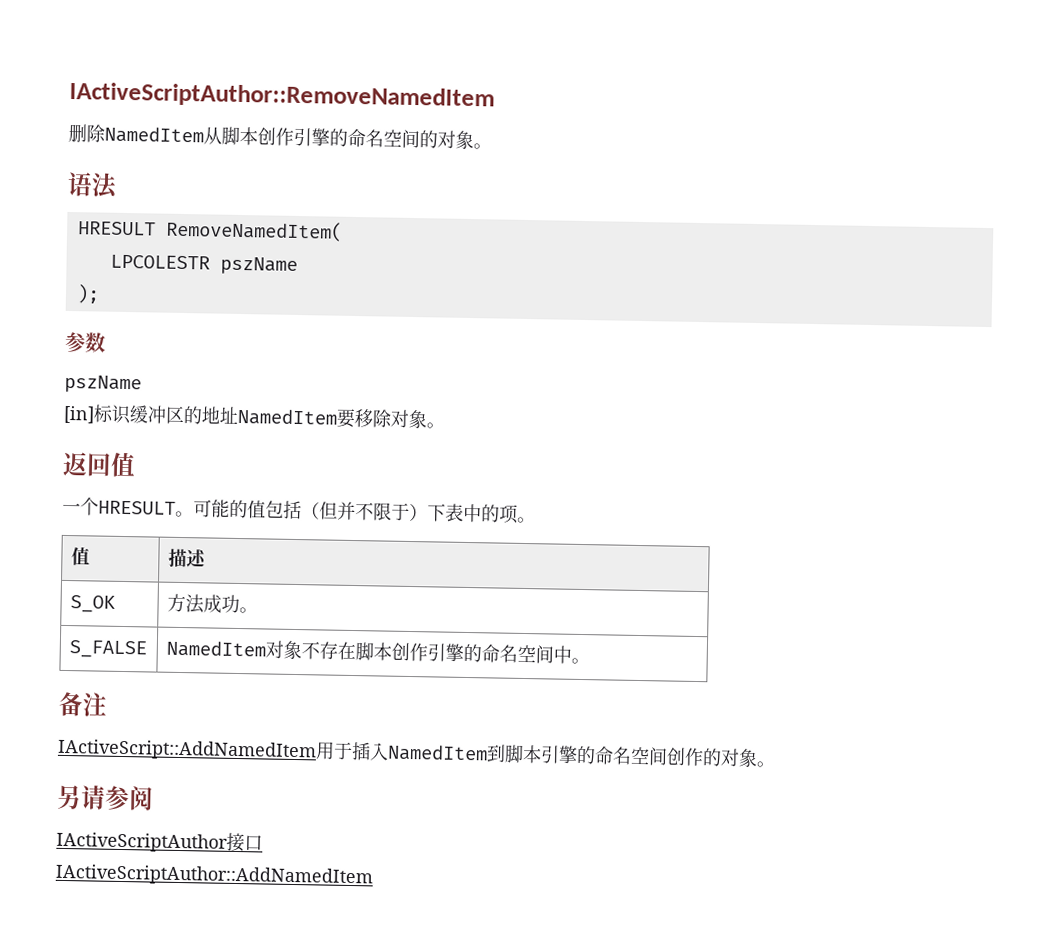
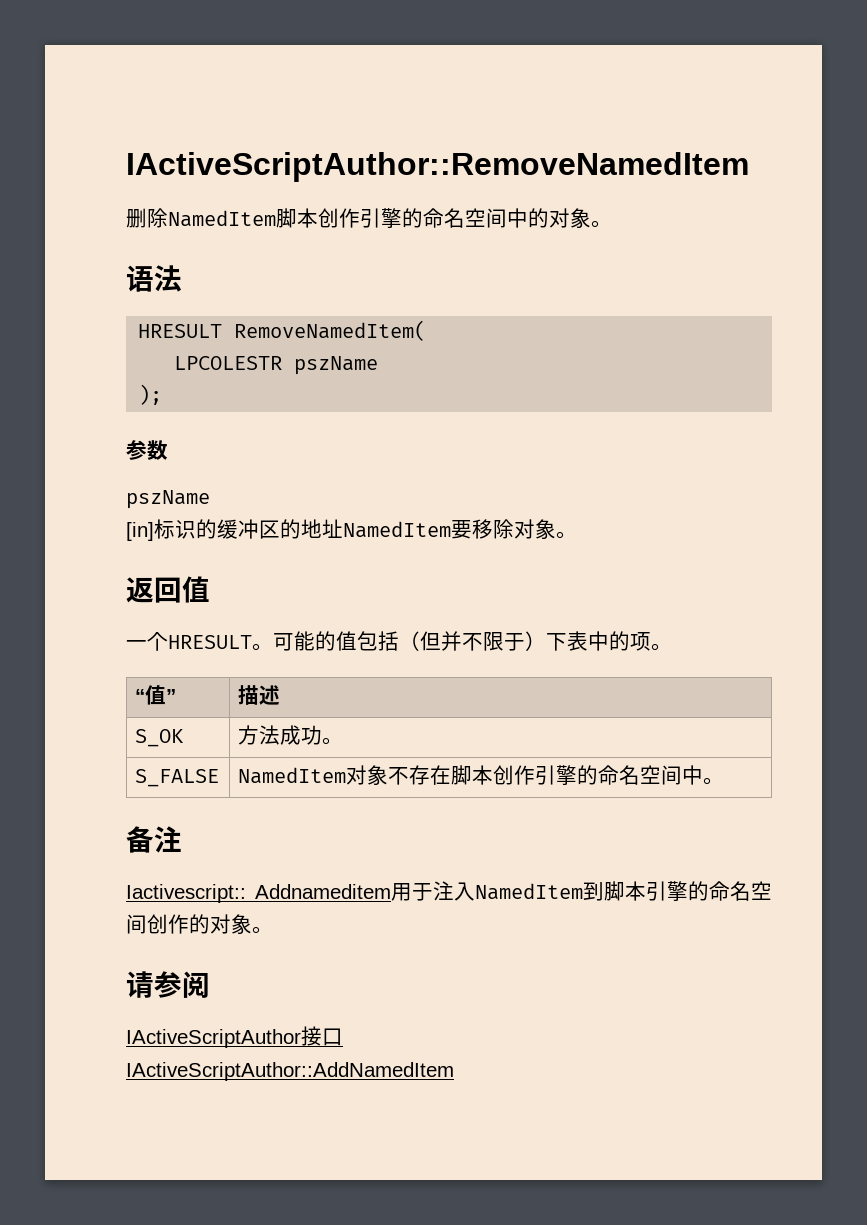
[203,126,420,149] 从脚本创作引擎的命名空间 -> [276,208,528,228] 脚本创作引擎的命名空间中
(132, 414) none -> [196,519,217,539] 的
[70,547,90,566] 值 -> [135,685,177,705] “值”
[57,738,371,762] IActiveScript::AddNamedItem用于插 -> [126,881,454,903] Iactivescript:: Addnameditem用于注
[57,784,82,810] 另 -> (273, 930) none

